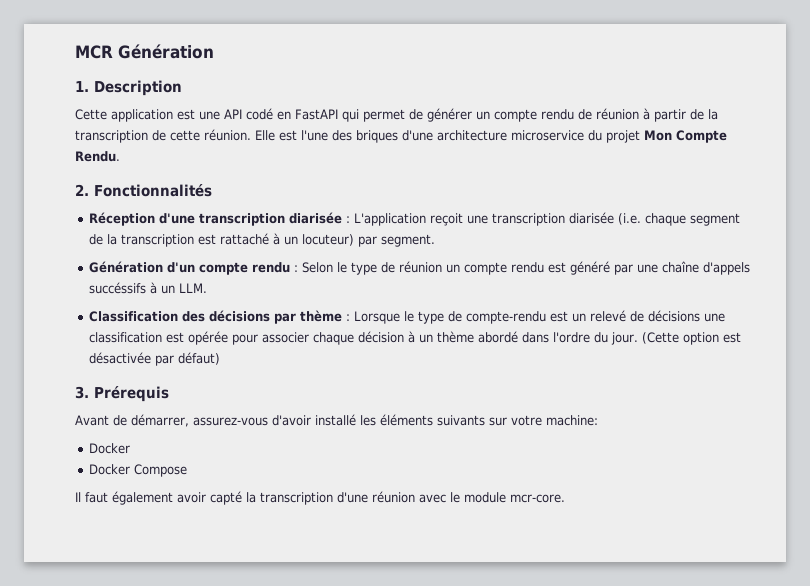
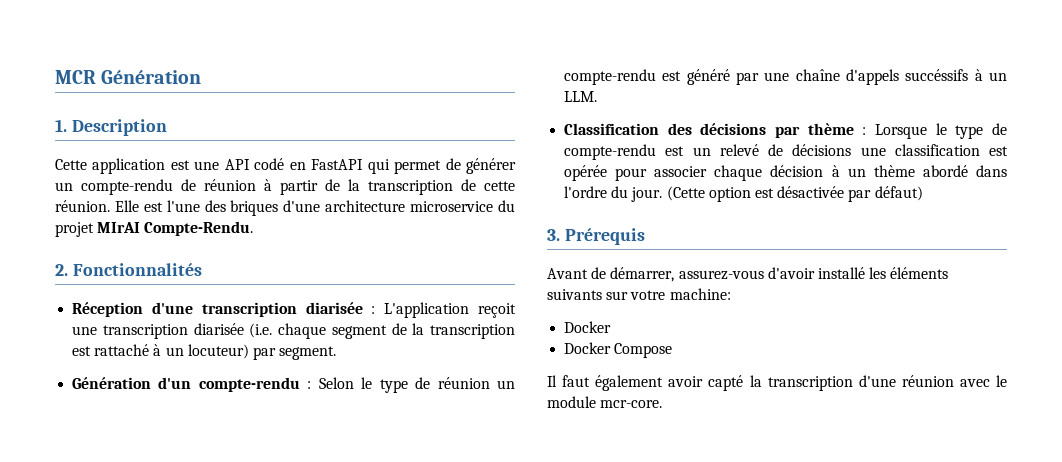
[493,109,574,122] compte rendu -> [81,179,173,195] compte-rendu
[644,130,727,143] [75,151,120,162] Mon Compte Rendu. -> [97,221,254,236] MIrAI Compte-Rendu.
[199,262,291,275] compte rendu -> [198,377,300,392] compte-rendu
[464,262,545,275] compte rendu -> [564,69,657,85] compte-rendu

